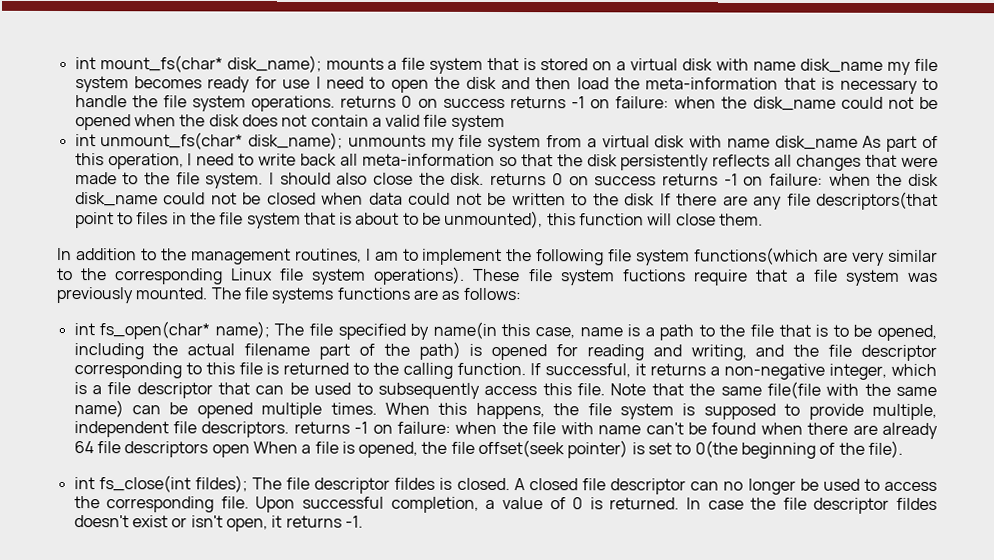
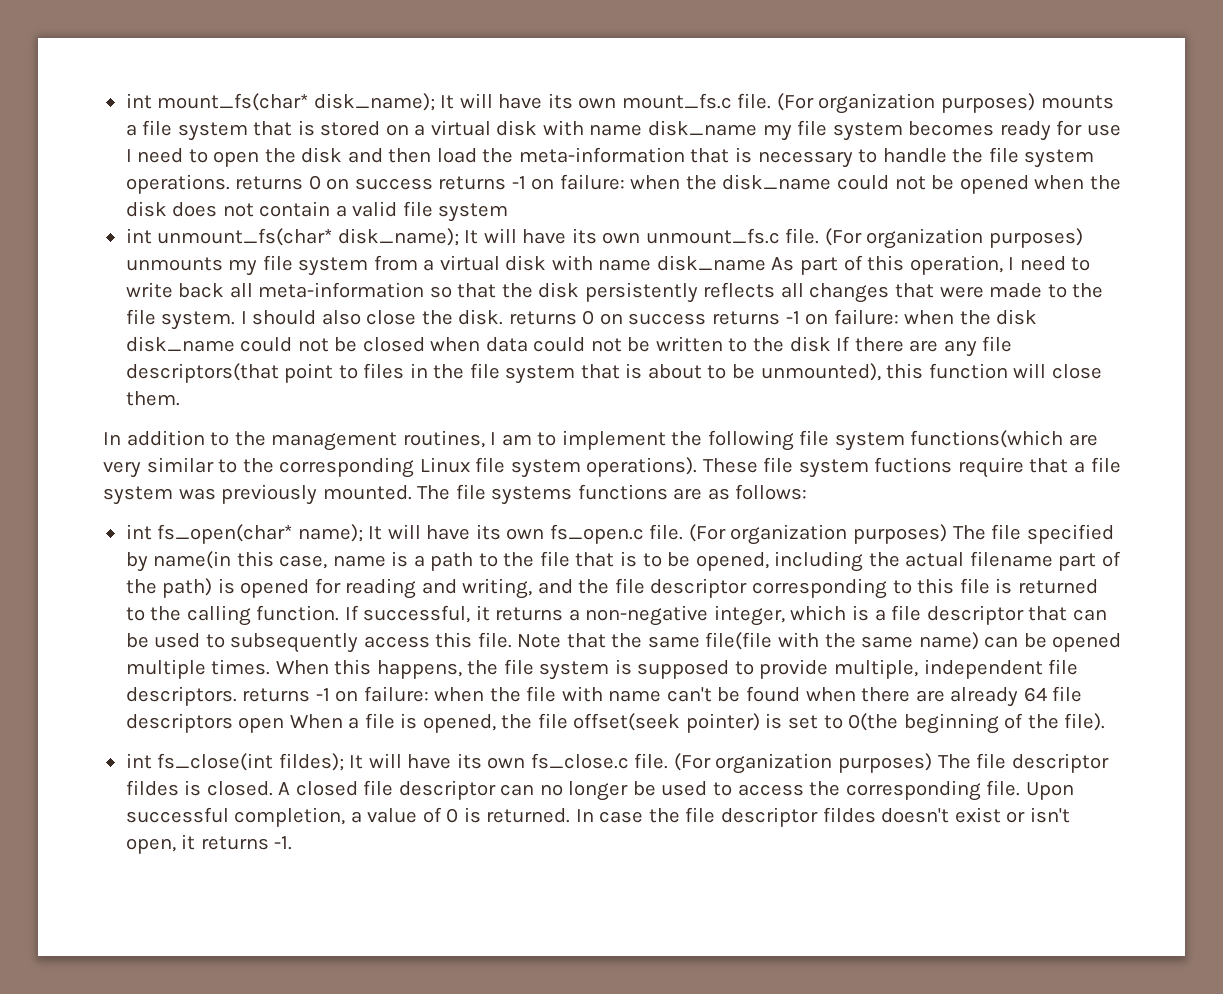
(322, 64) none -> [440,93,1035,114] It will have its own mount_fs.c file. (For organization purposes)
(344, 141) none -> [464,228,1083,249] It will have its own unmount_fs.c file. (For organization purposes)
(270, 330) none -> [368,524,947,545] It will have its own fs_open.c file. (For organization purposes)
(248, 484) none -> [349,753,932,774] It will have its own fs_close.c file. (For organization purposes)

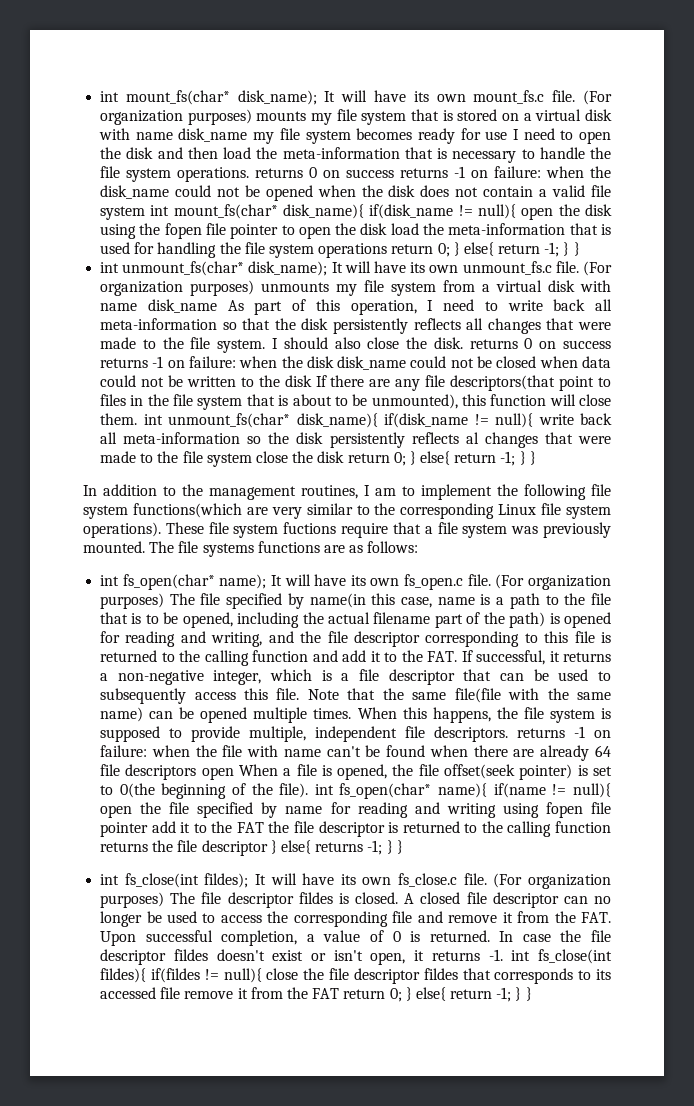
[125,124,137,136] a -> [311,113,333,125] my
(509, 212) none -> [150,204,612,220] [100,223,611,239] [100,242,580,258] int mount_fs(char* disk_name){ if(disk_name != null){ open the disk using the fopen file pointer to open the disk load the meta-information that is used for handling the file system operations return 0; } else{ return -1; } }
(180, 398) none -> [143,413,612,428] [100,432,611,448] [100,451,536,467] int unmount_fs(char* disk_name){ if(disk_name != null){ write back all meta-information so the disk persistently reflects al changes that were made to the file system close the disk return 0; } else{ return -1; } }
[256,605,340,621] function. -> [252,650,458,662] function and add it to the FAT.
(1106, 722) none -> [314,783,611,799] [100,802,611,818] [100,821,611,837] [100,840,403,856] int fs_open(char* name){ if(name != null){ open the file specified by name for reading and writing using fopen file pointer add it to the FAT the file descriptor is returned to the calling function returns the file descriptor } else{ returns -1; } }
[986,780,1021,796] file. -> [392,911,611,923] file and remove it from the FAT.
(293, 843) none -> [511,949,613,964] [100,968,611,984] [100,987,532,1002] int fs_close(int fildes){ if(fildes != null){ close the file descriptor fildes that corresponds to its accessed file remove it from the FAT return 0; } else{ return -1; } }

